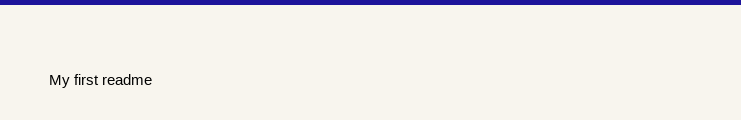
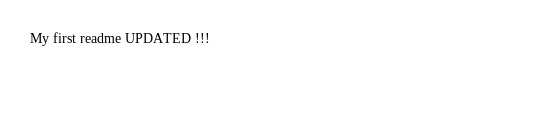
(153, 79) none -> [125,33,210,43] UPDATED !!!

